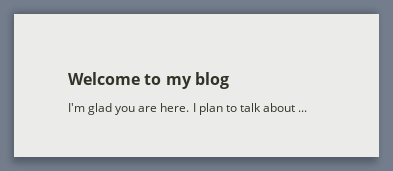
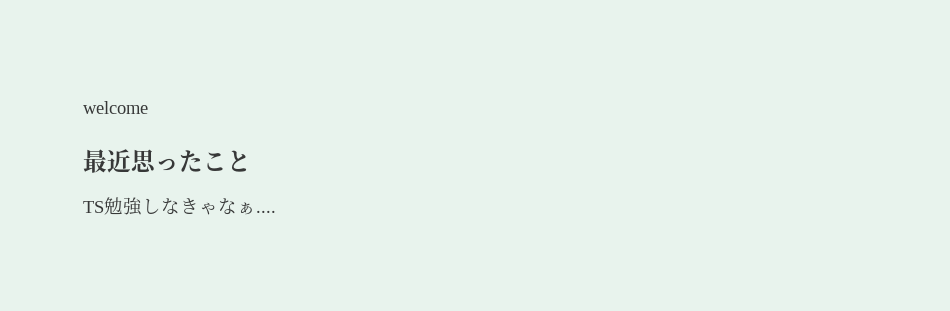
[68,72,229,89] [68,103,308,115] Welcome to my blog // I'm glad you are here. I plan to talk about ... -> [83,101,148,114] [83,149,251,173] [83,197,276,216] welcome // 最近思ったこと // TS勉強しなきゃなぁ....

